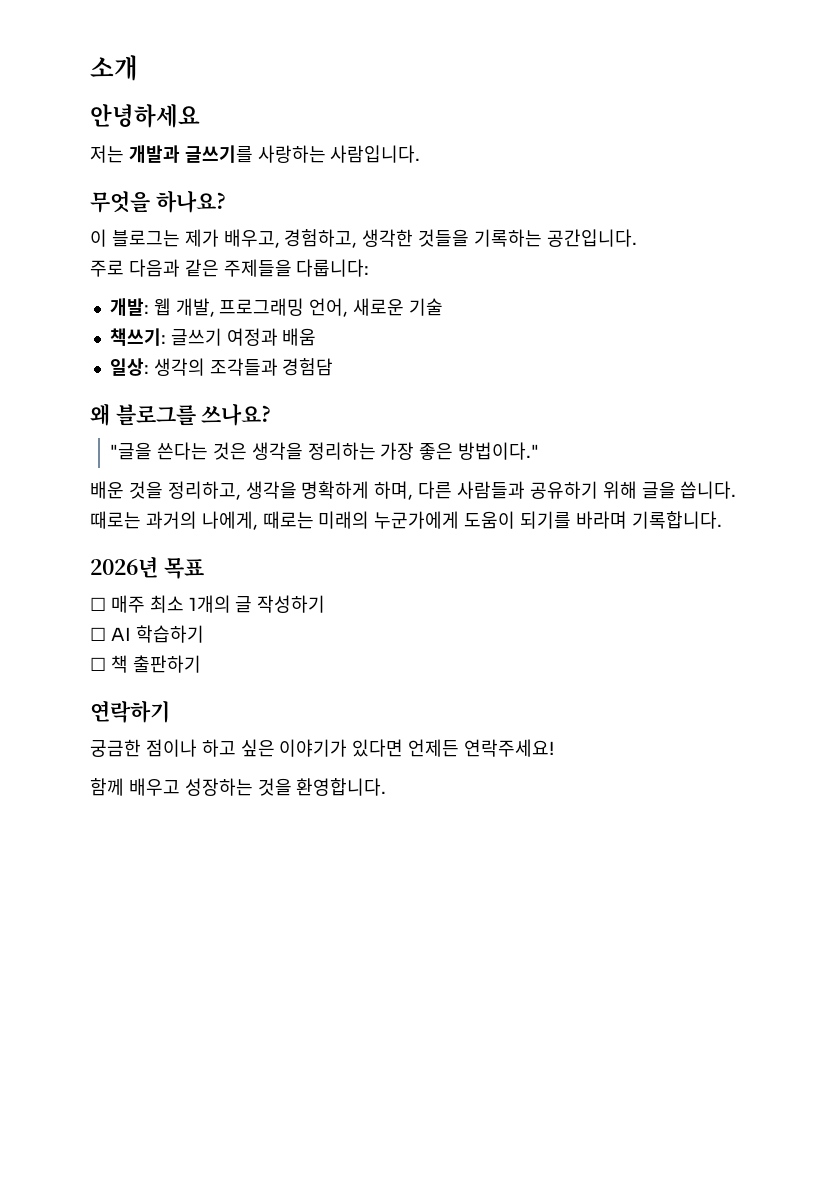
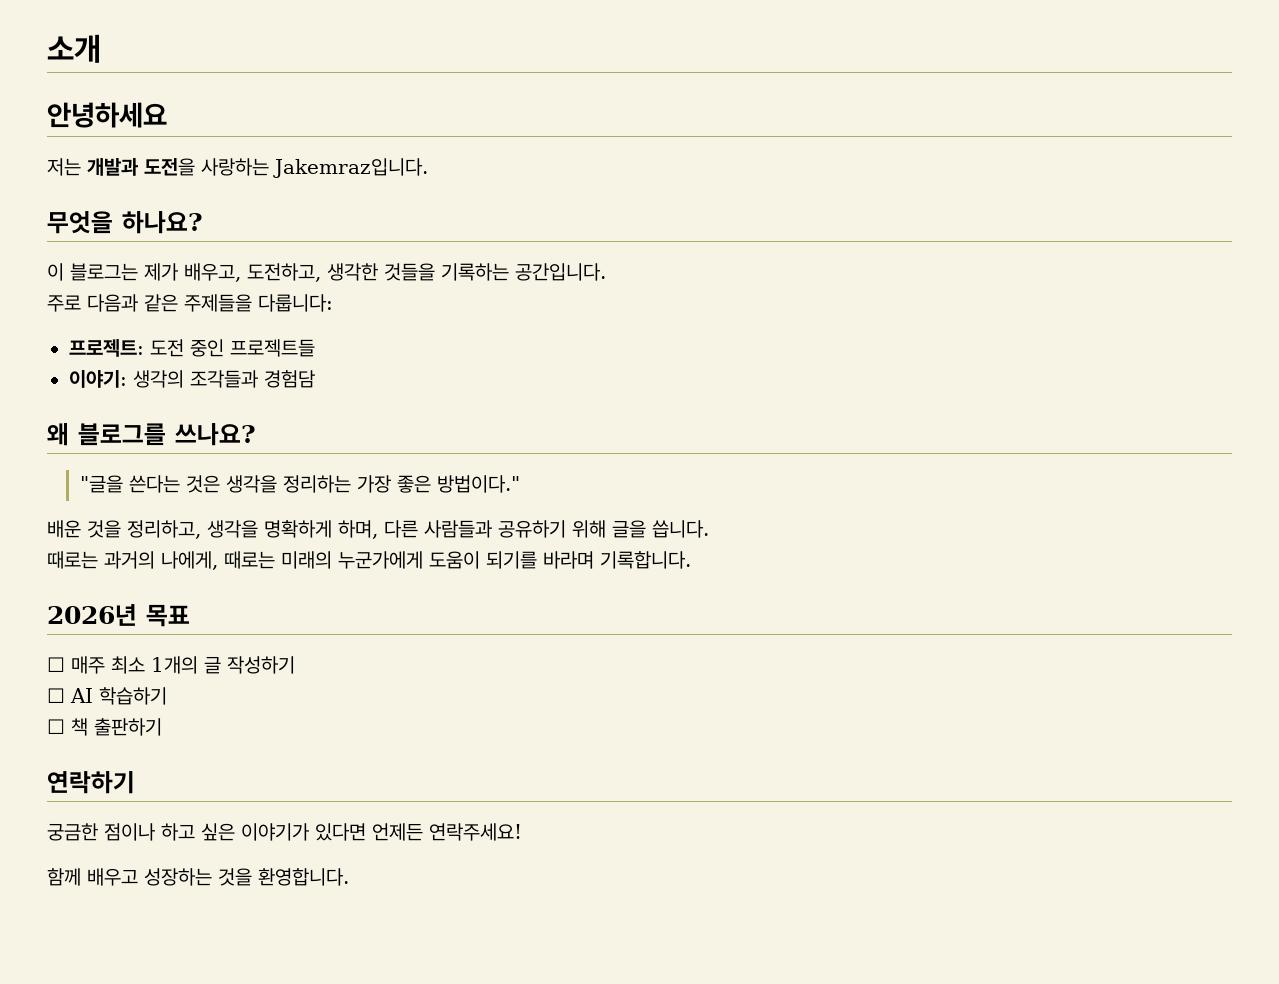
[184,145,421,163] 글쓰기를 사랑하는 사람입니다. -> [144,158,428,178] 도전을 사랑하는 Jakemraz입니다.
[284,229,358,248] 경험하고, -> [247,263,321,282] 도전하고,
[109,298,443,317] [109,328,317,346] [109,358,149,376] 개발: 웹 개발, 프로그래밍 언어, 새로운 기술 // 책쓰기: 글쓰기 여정과 배움 // 일상: -> [69,339,315,357] [69,370,127,388] 프로젝트: 도전 중인 프로젝트들 // 이야기:

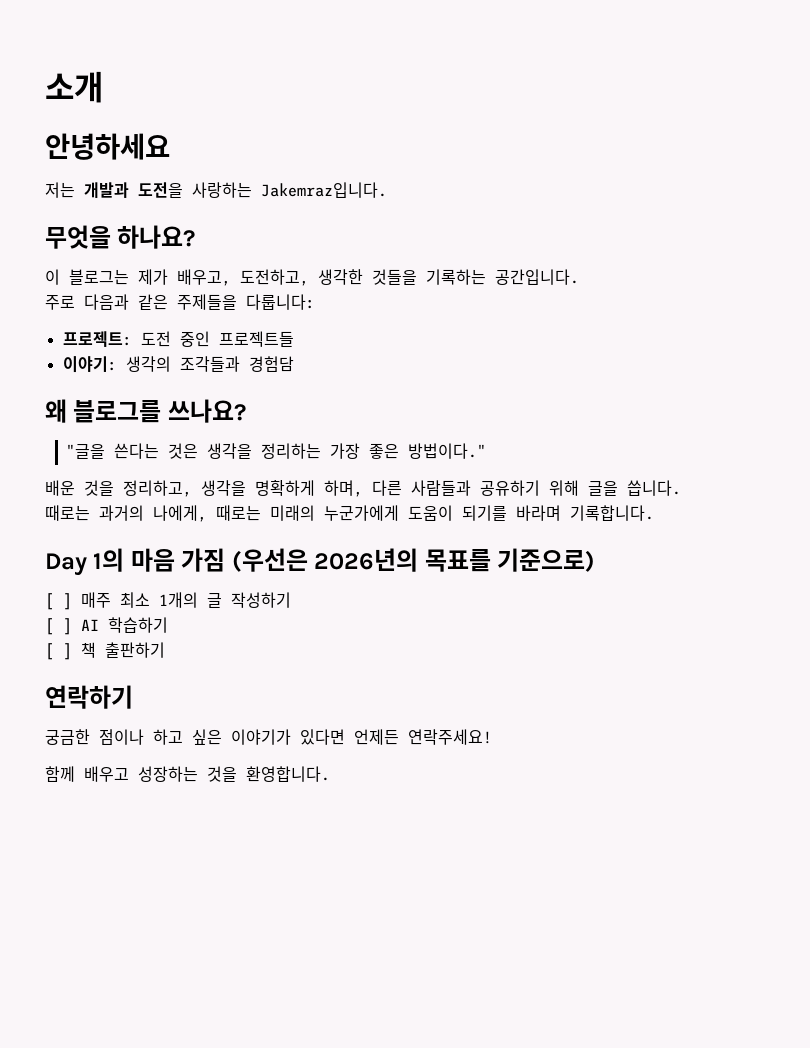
[47,604,190,627] [47,657,65,672] 2026년 목표 // ☐ -> [45,548,596,576] [45,593,72,610] Day 1의 마음 가짐 (우선은 2026년의 목표를 기준으로) // [ ]
[47,688,65,703] ☐ -> [45,618,72,635] [ ]
[47,719,65,734] ☐ -> [45,643,72,660] [ ]

